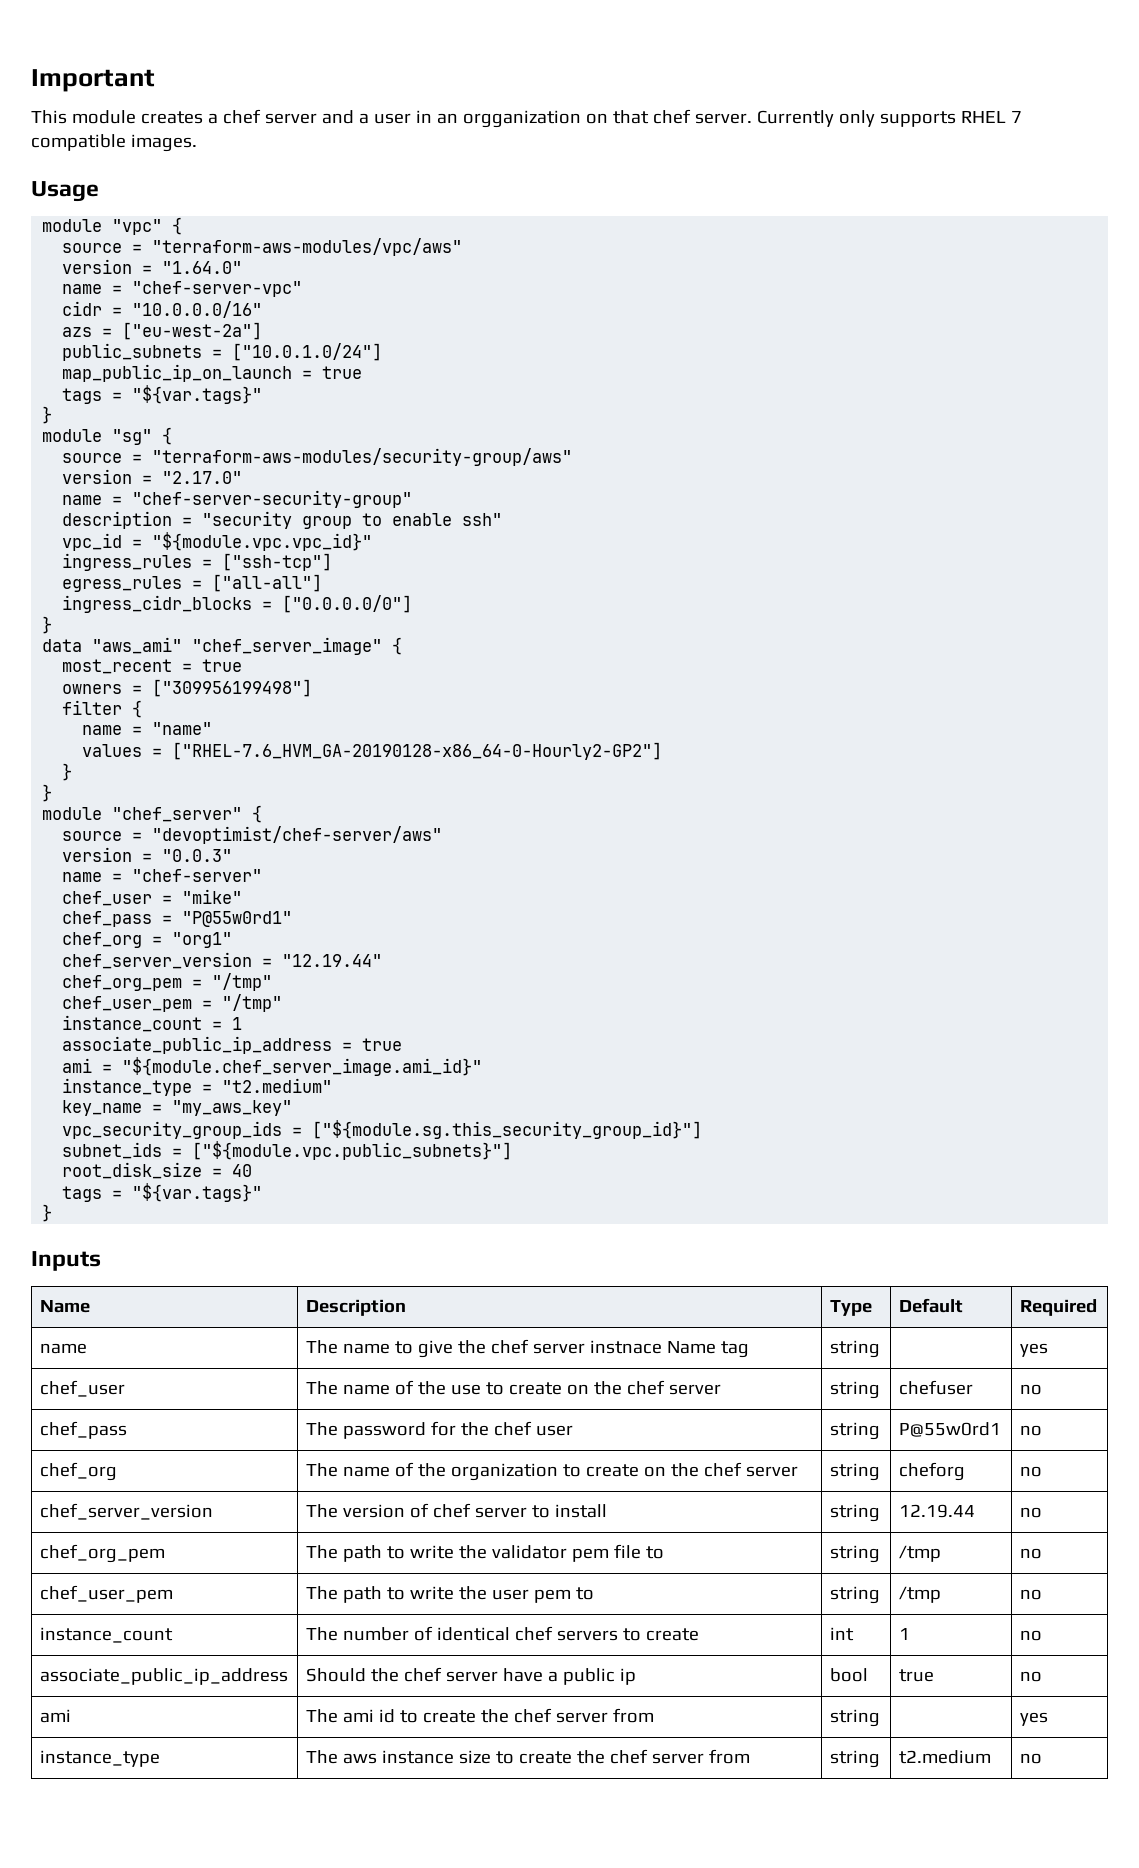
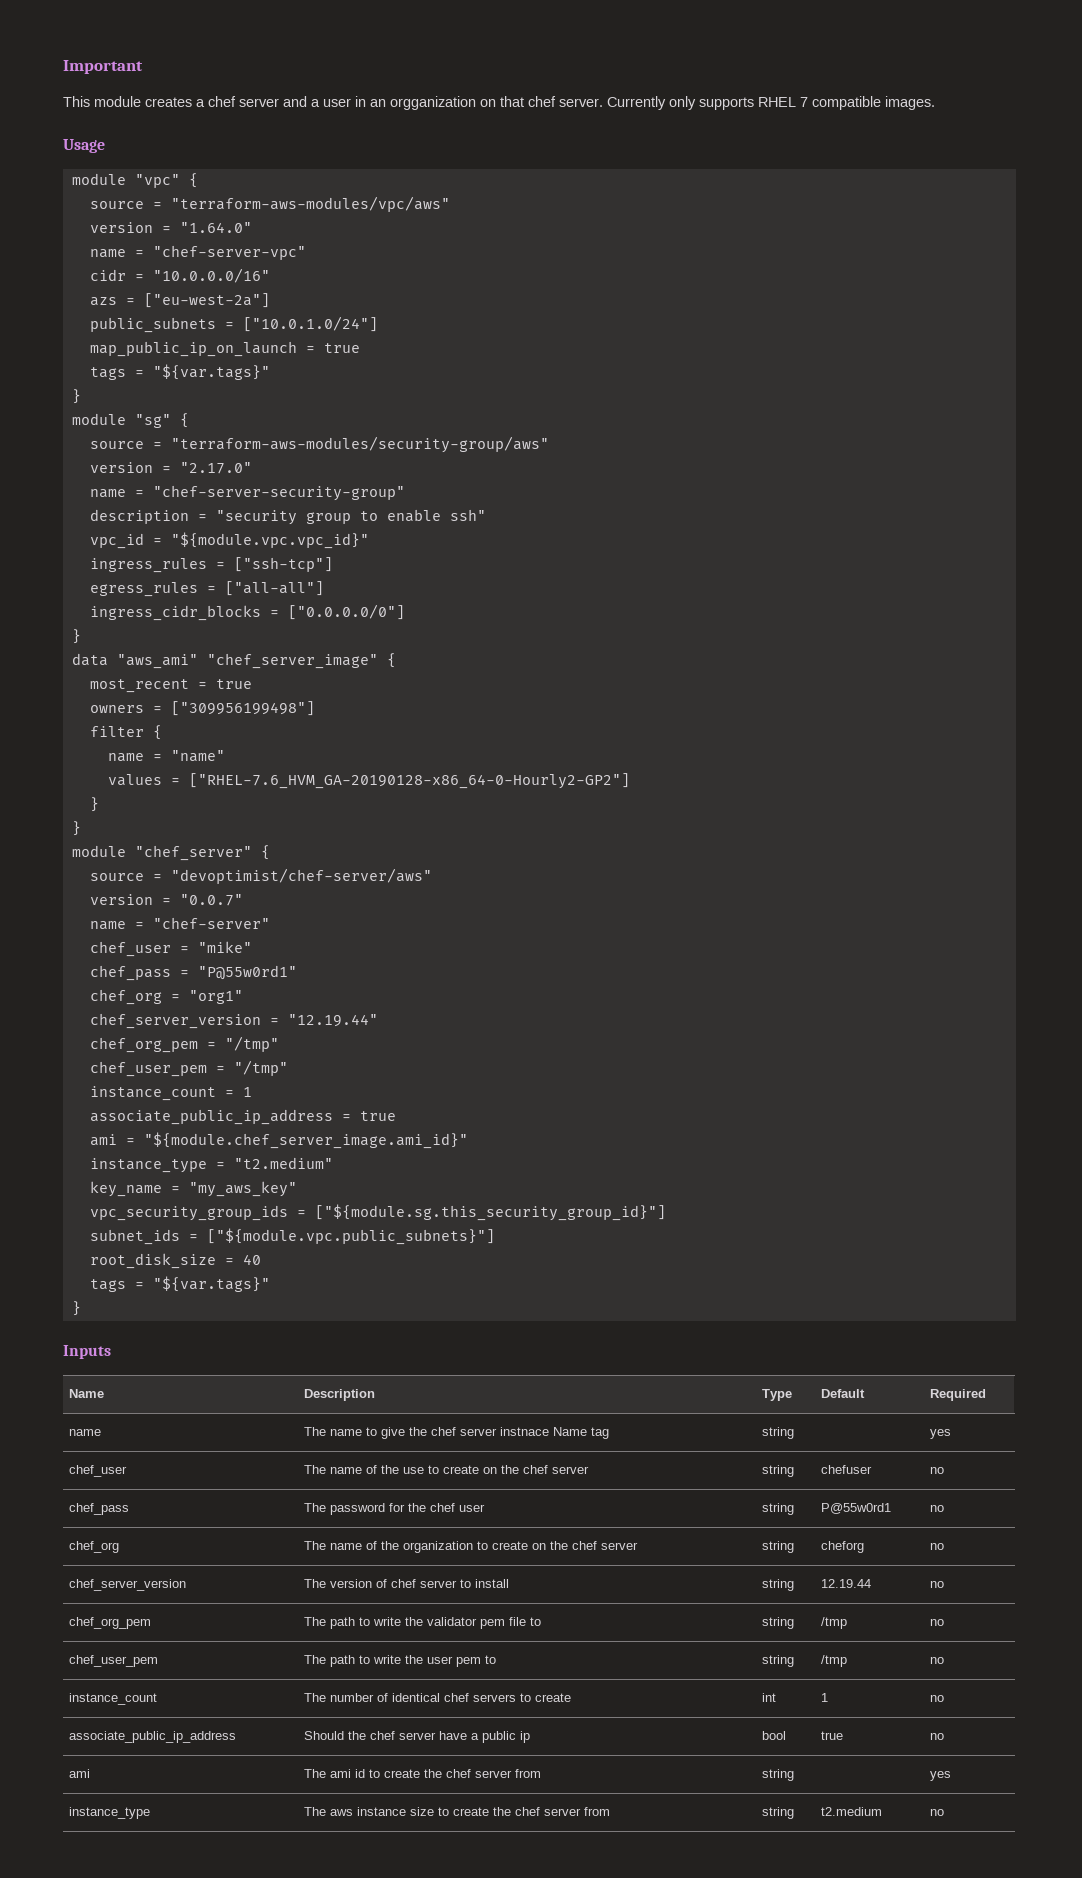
[162,849,233,862] "0.0.3" -> [179,894,243,906] "0.0.7"

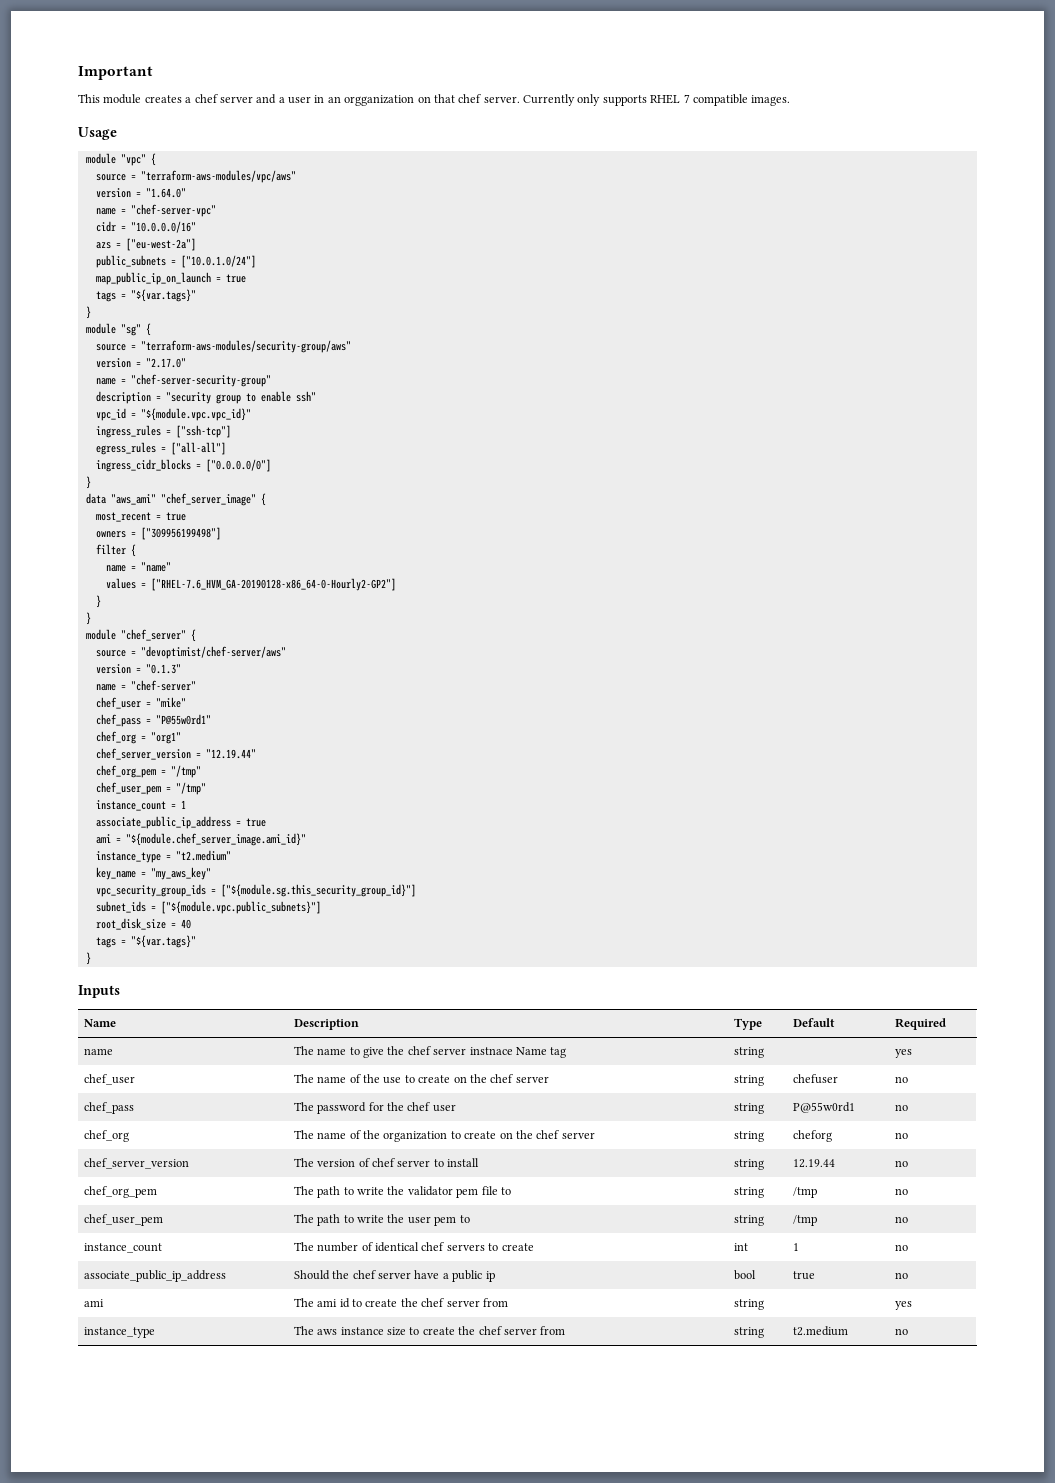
[179,894,243,906] "0.0.7" -> [145,664,181,674] "0.1.3"

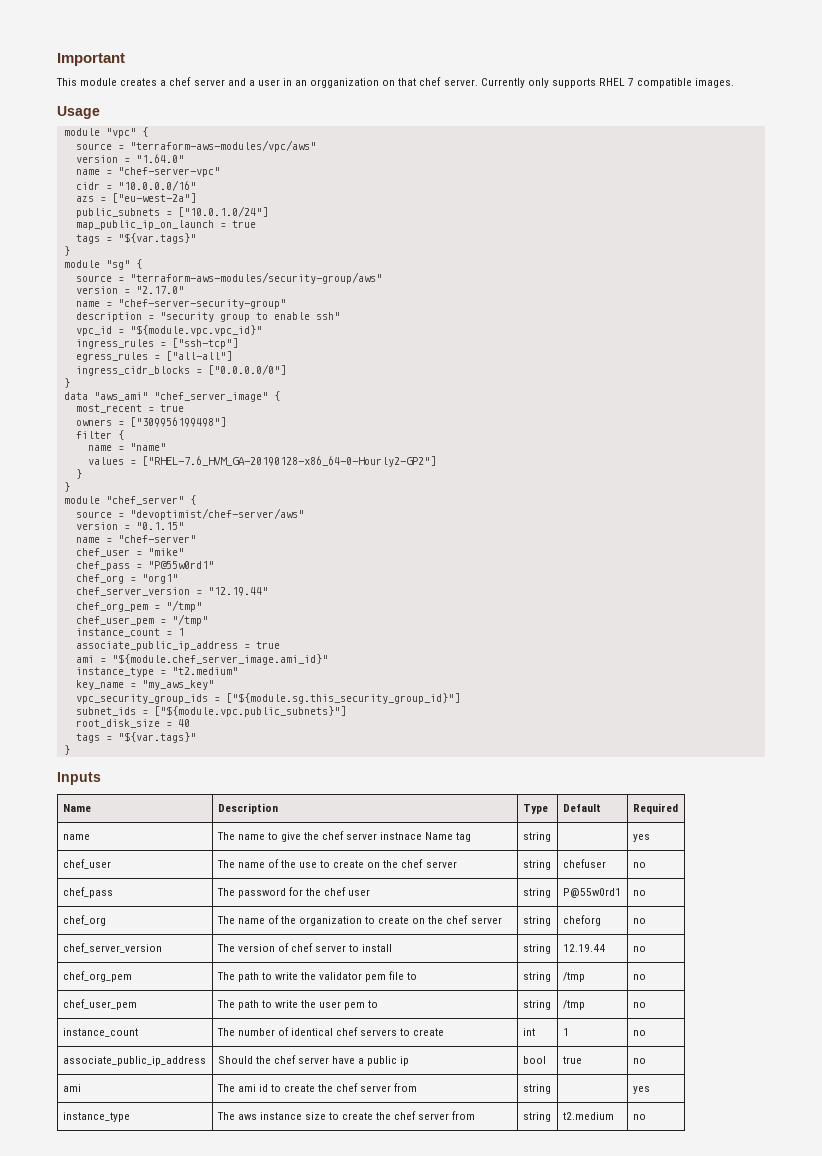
[145,664,181,674] "0.1.3" -> [135,522,184,530] "0.1.15"

